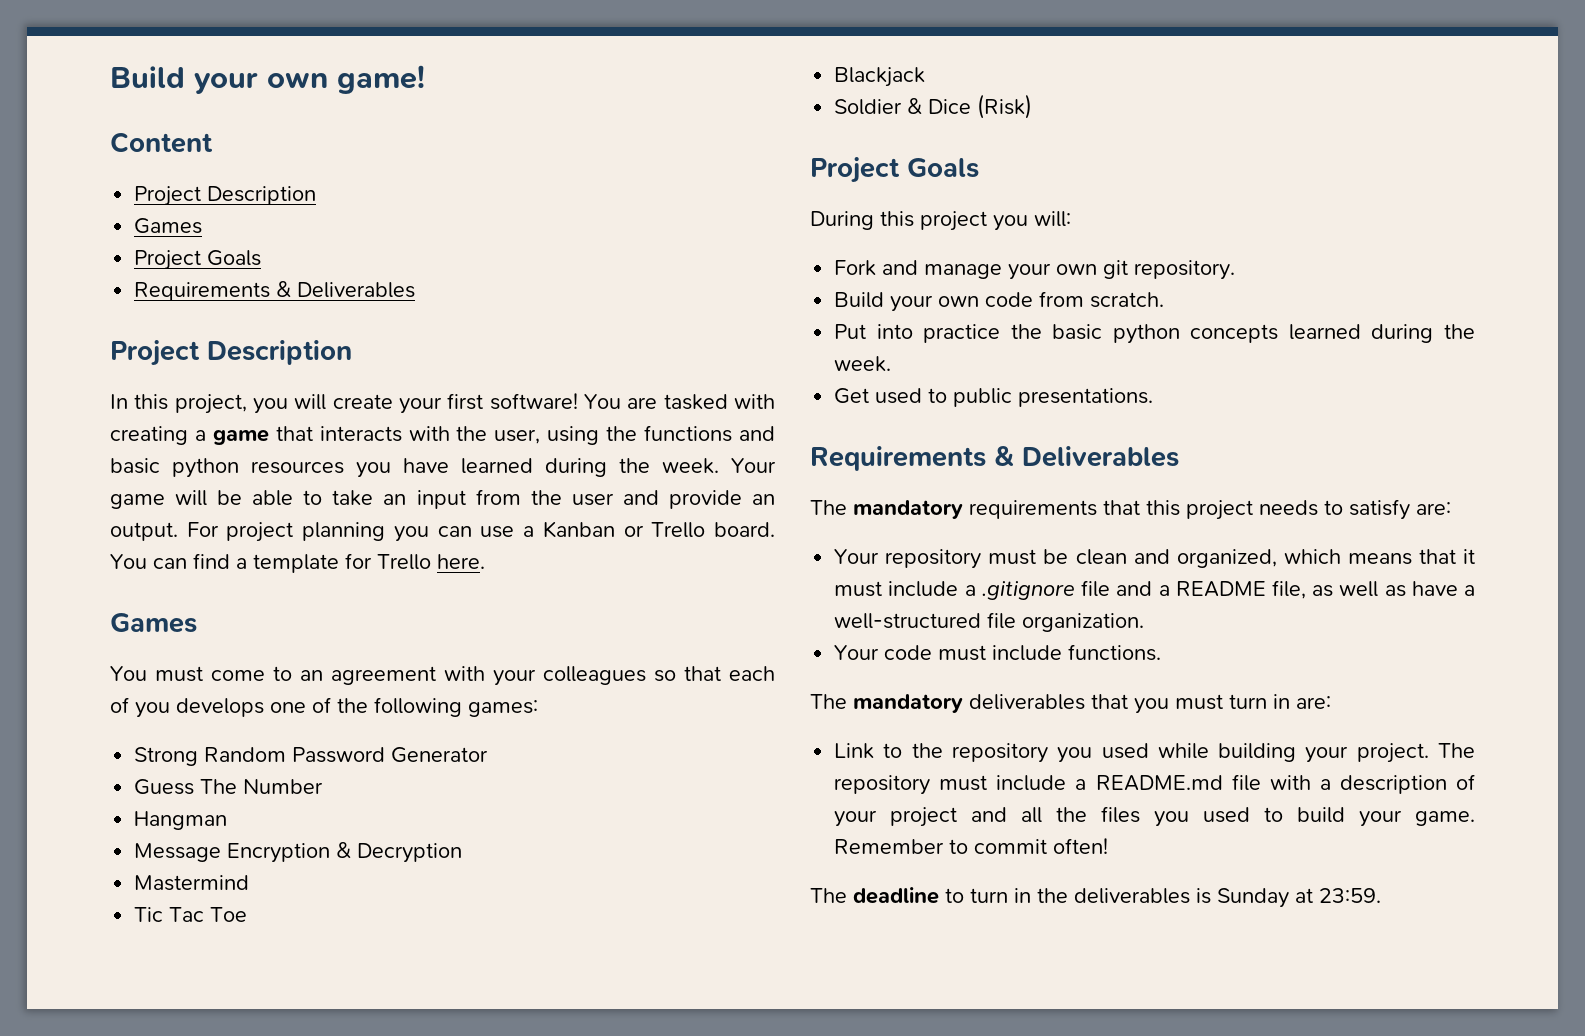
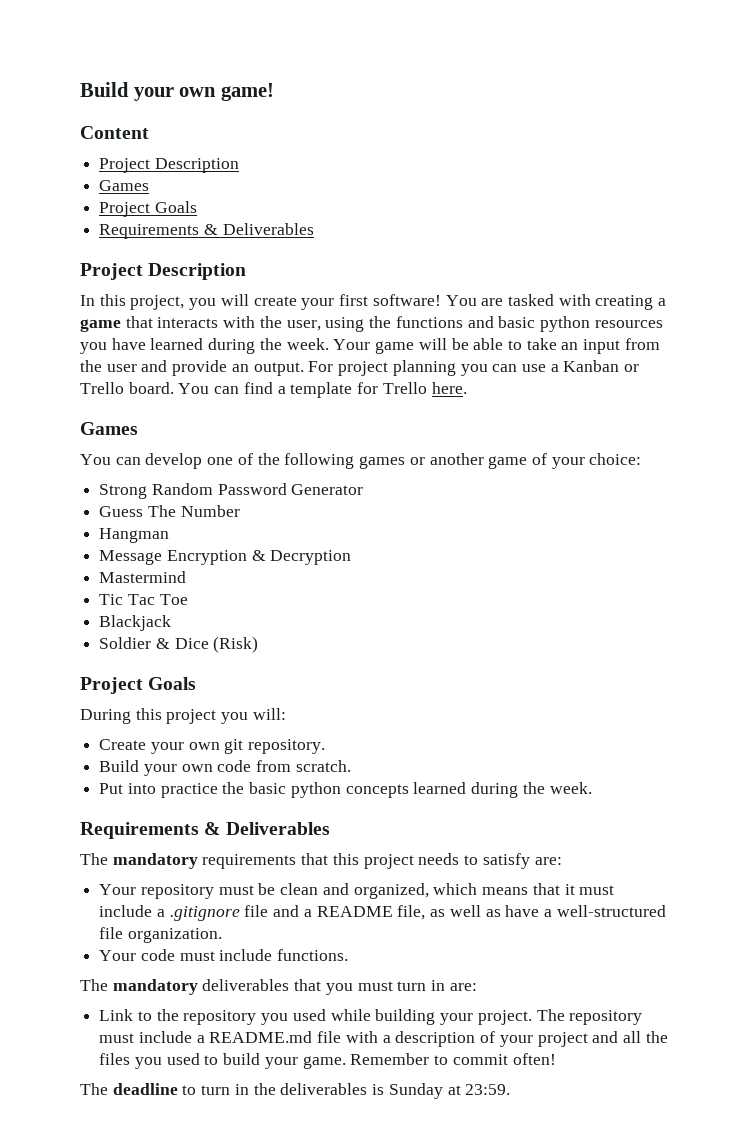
[155,666,775,686] [110,697,538,718] must come to an agreement with your colleagues so that each of you develops one of the following games: -> [115,453,642,469] can develop one of the following games or another game of your choice:
[834,260,1003,279] Fork and manage -> [99,739,147,750] Create
[834,388,1154,407] // Get used to public presentations. -> (592, 788) none

